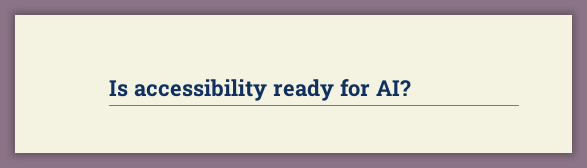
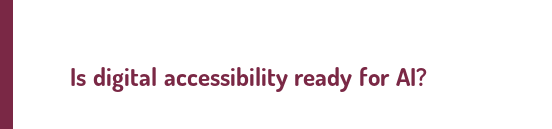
(128, 88) none -> [92,67,157,92] digital

